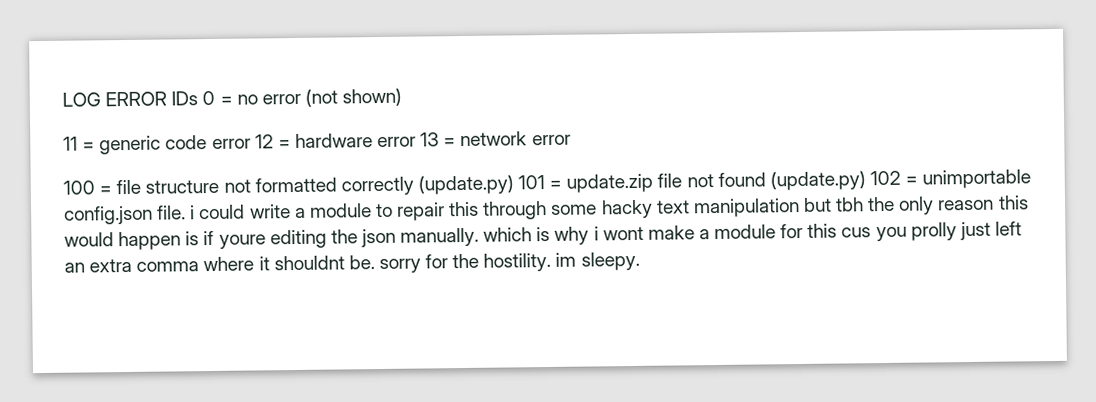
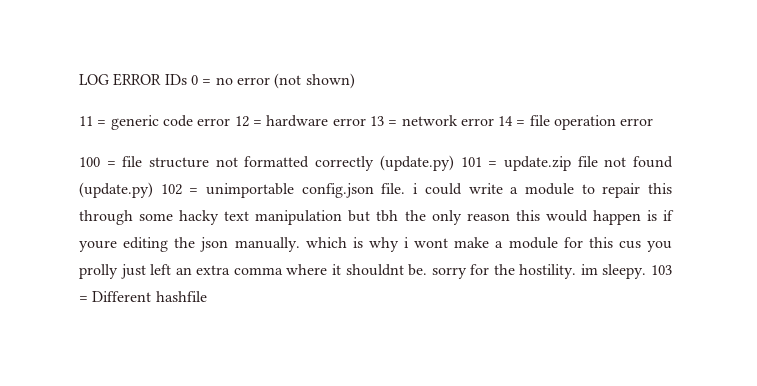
(571, 140) none -> [498,115,654,130] 14 = file operation error
(640, 261) none -> [651,265,672,275] [79,291,207,302] 103 = Different hashfile

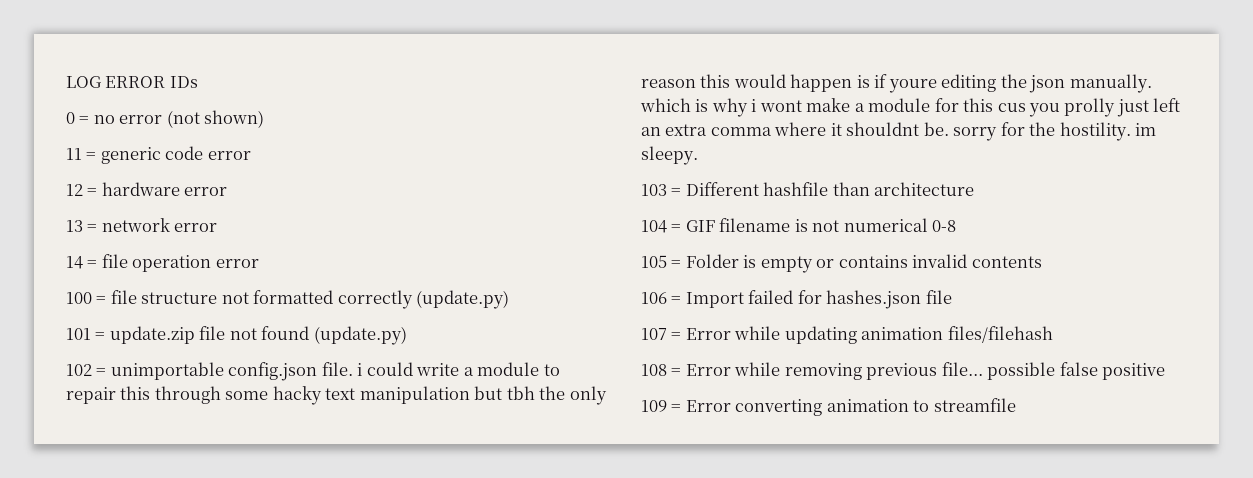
(187, 79) none -> (198, 82) //
(231, 122) none -> (251, 155) //
(366, 122) none -> (228, 191) //
(494, 122) none -> (218, 227) //
(454, 163) none -> (510, 299) //
(153, 190) none -> (407, 335) //
(647, 271) none -> (698, 155) //
(207, 296) none -> [832,182,975,196] [641,218,957,233] [641,254,1042,273] [641,290,952,309] [641,326,1053,344] [641,362,1166,380] [641,398,1016,416] than architecture // 104 = GIF filename is not numerical 0-8 // 105 = Folder is empty or contains invalid contents // 106 = Import failed for hashes.json file // 107 = Error while updating animation files/filehash // 108 = Error while removing previous file... possible false positive // 109 = Error converting animation to streamfile

